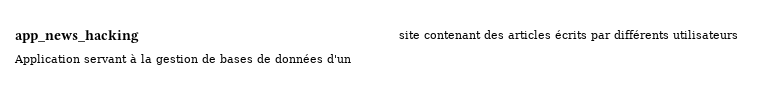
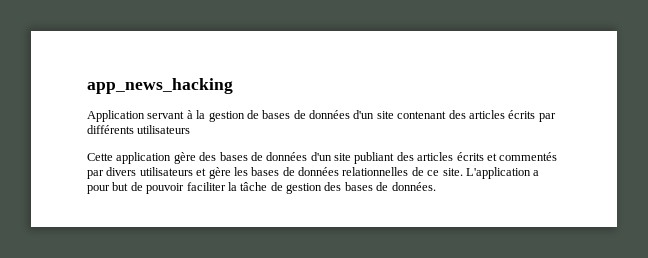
(738, 34) none -> [87,152,558,164] [87,167,540,179] [87,182,436,194] // Cette application gère des bases de données d'un site publiant des articles écrits et commentés par divers utilisateurs et gère les bases de données relationnelles de ce site. L'application a pour but de pouvoir faciliter la tâche de gestion des bases de données.

